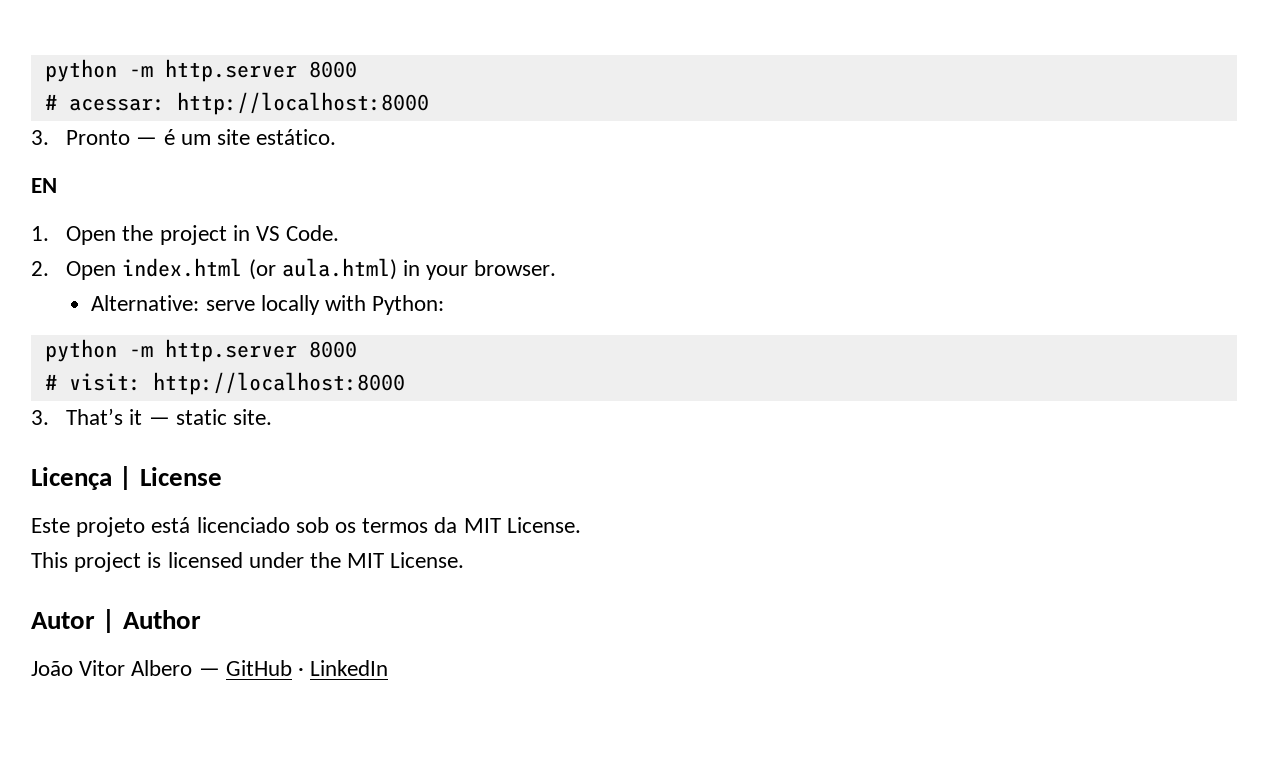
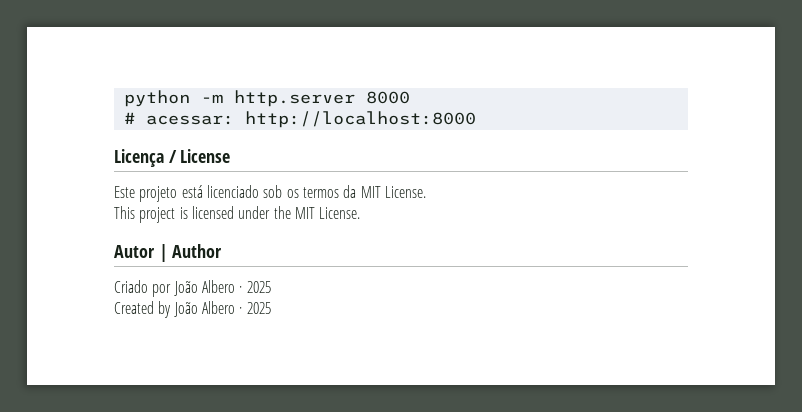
[31,129,337,145] [31,178,57,193] [31,225,340,245] [31,258,557,280] [91,295,445,315] [44,339,357,362] [44,372,405,395] [31,408,273,425] // 3. Pronto — é um site estático. // EN // 1. Open the project in VS Code. // 2. Open index.html (or aula.html) in your browser. // Alternative: serve locally with Python: // python -m http.server 8000 // # visit: http://localhost:8000 // 3. That’s it — static site. -> (476, 119) none
[119,466,133,490] | -> [168,150,177,163] /
[31,660,389,676] João Vitor Albero — GitHub · LinkedIn -> [114,280,271,297] [114,301,271,318] Criado por João Albero · 2025 // Created by João Albero · 2025

